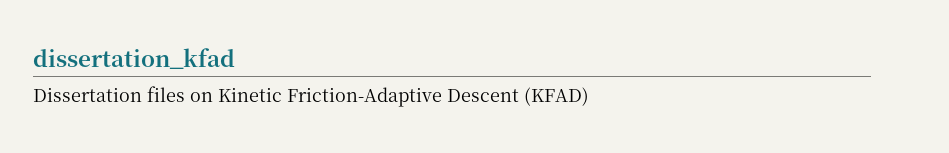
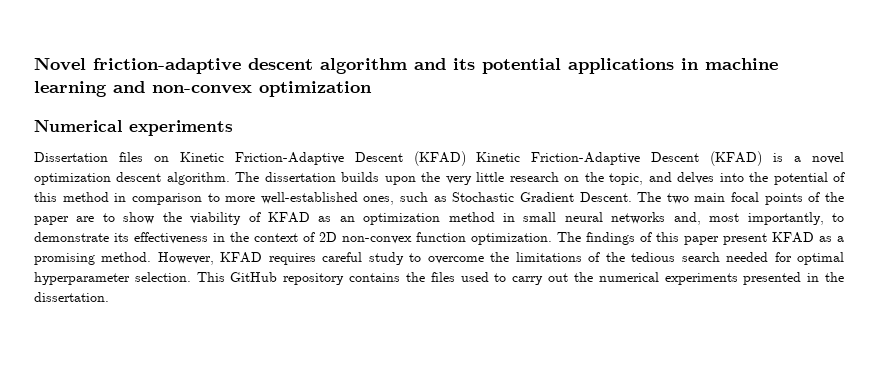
[33,48,235,69] dissertation_kfad -> [34,57,778,74] [34,81,372,97] [34,120,233,136] Novel friction-adaptive descent algorithm and its potential applications in machine learning and non-convex optimization // Numerical experiments
(589, 96) none -> [476,151,844,166] [34,172,846,185] [34,192,845,205] [34,212,845,225] [34,232,844,245] [34,252,845,265] [34,272,845,285] [34,292,109,302] Kinetic Friction-Adaptive Descent (KFAD) is a novel optimization descent algorithm. The dissertation builds upon the very little research on the topic, and delves into the potential of this method in comparison to more well-established ones, such as Stochastic Gradient Descent. The two main focal points of the paper are to show the viability of KFAD as an optimization method in small neural networks and, most importantly, to demonstrate its effectiveness in the context of 2D non-convex function optimization. The findings of this paper present KFAD as a promising method. However, KFAD requires careful study to overcome the limitations of the tedious search needed for optimal hyperparameter selection. This GitHub repository contains the files used to carry out the numerical experiments presented in the dissertation.

